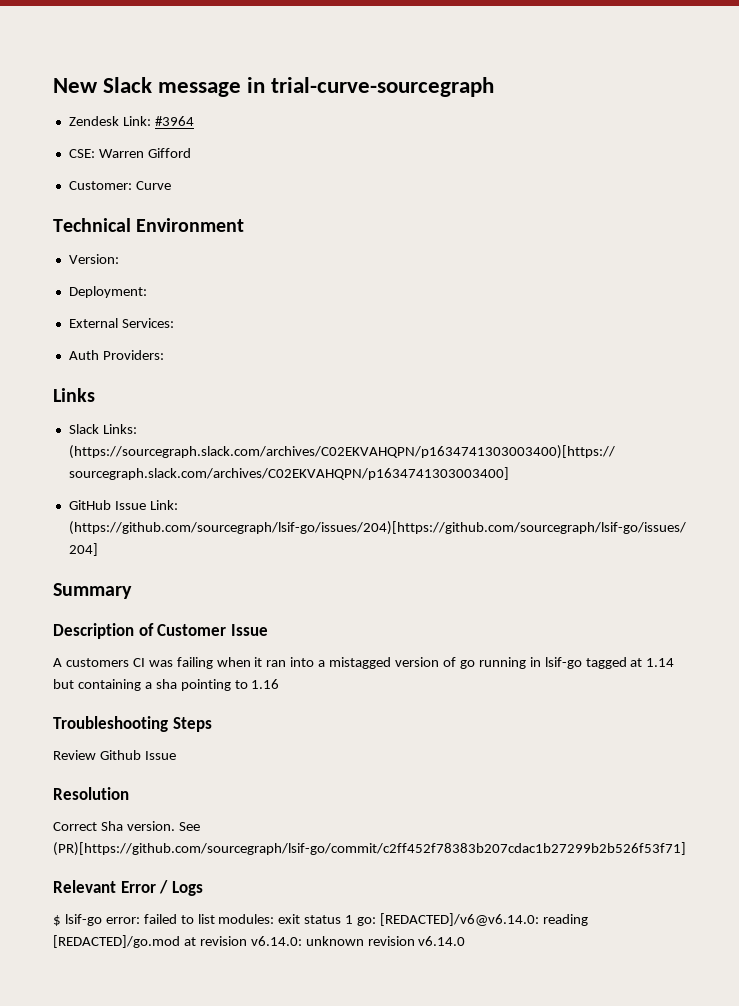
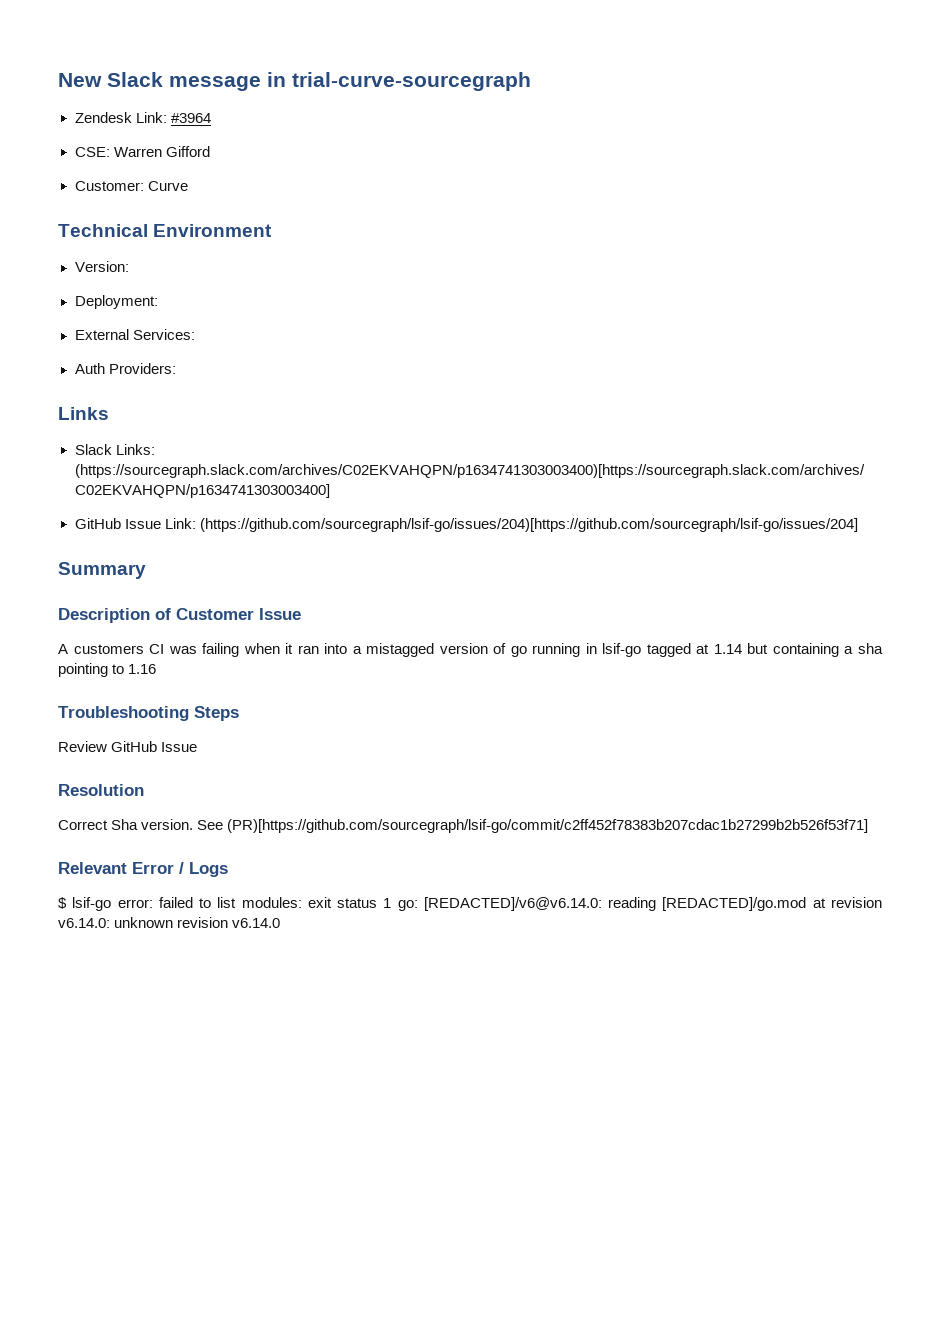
[99,750,141,760] Github -> [111,741,158,752] GitHub

